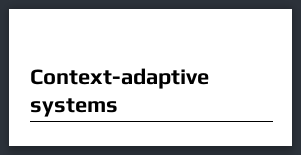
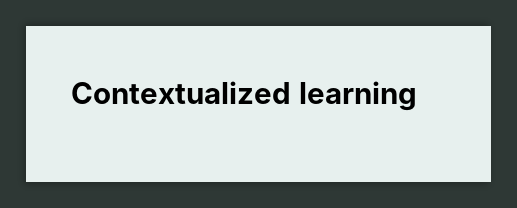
[30,68,209,89] [30,98,118,117] Context-adaptive systems -> [71,81,417,111] Contextualized learning

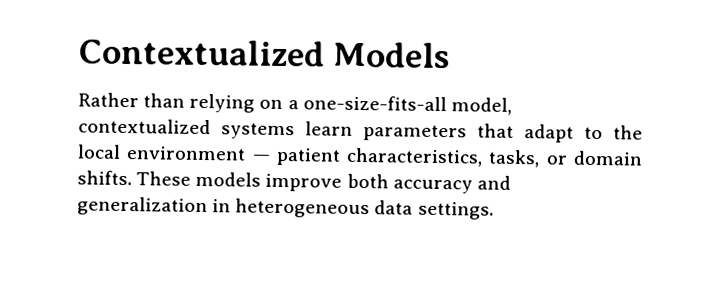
[298,81,417,111] learning -> [333,41,451,69] [78,92,512,115] [78,118,643,143] [77,144,643,168] [77,170,511,194] [77,196,494,220] Models // Rather than relying on a one-size-fits-all model, contextualized systems learn parameters that adapt to the local environment — patient characteristics, tasks, or domain shifts. These models improve both accuracy and generalization in heterogeneous data settings.

